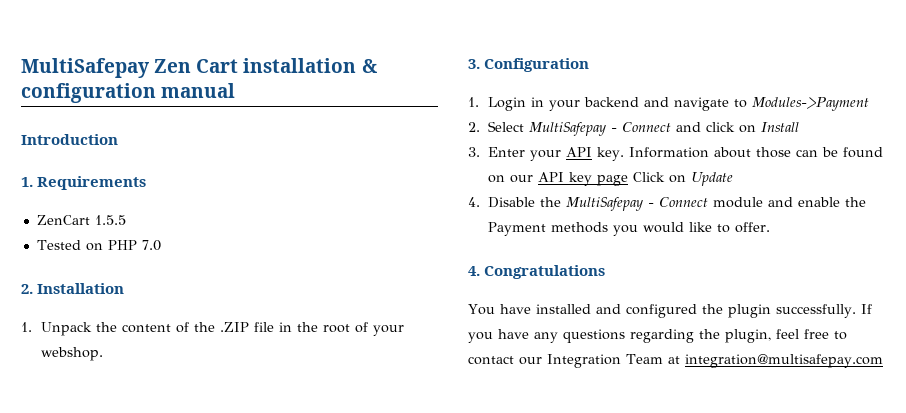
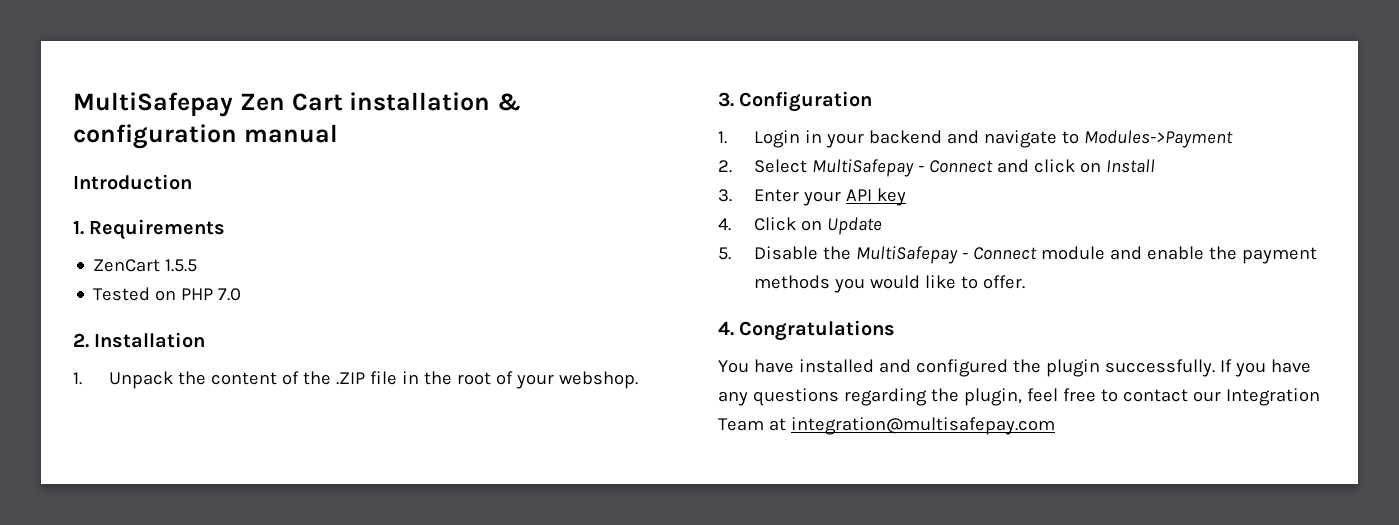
[596,147,883,161] [487,172,564,183] key. Information about those can be found on our API -> (873, 195) none
[596,175,628,186] page -> [718,218,731,231] // 4.
[468,197,480,207] 4. -> [718,247,731,260] 5.
[487,222,546,236] Payment -> [1242,247,1318,264] payment

